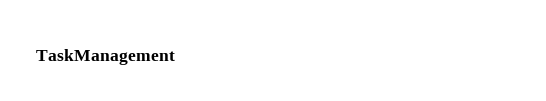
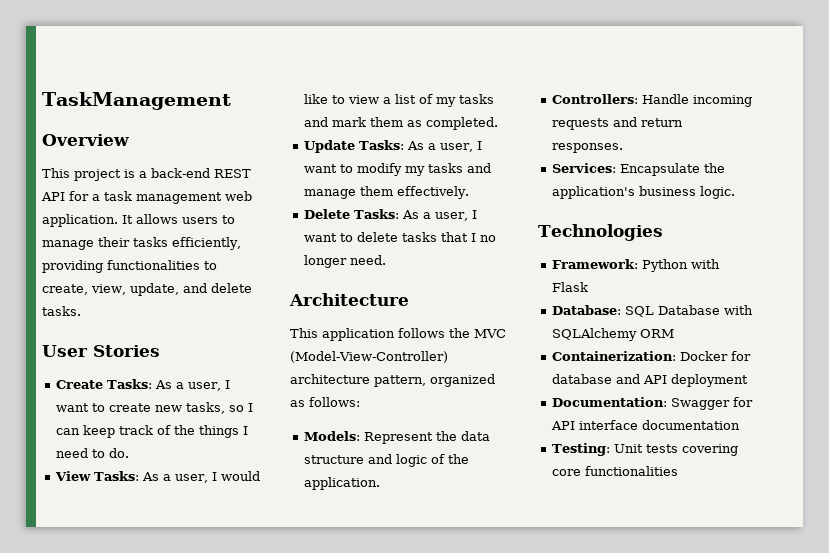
(175, 57) none -> [42,134,129,146] [42,168,251,181] [41,191,252,204] [42,214,235,227] [42,237,241,250] [42,260,217,273] [42,283,252,296] [42,306,81,316] [42,345,160,357] [56,379,231,391] [56,402,254,414] [56,425,249,438] [56,448,130,458] [55,471,261,483] [304,94,495,107] [304,117,499,130] [304,140,483,153] [304,163,492,176] [304,186,470,199] [304,209,478,221] [304,232,497,242] [304,255,387,268] [289,293,409,306] [290,328,506,341] [290,351,448,363] [290,374,495,387] [290,397,360,407] [304,431,491,444] [304,454,470,467] [304,477,381,490] [552,94,753,107] [552,117,684,130] [552,143,624,153] [552,163,726,176] [552,186,736,199] [538,224,663,241] [552,259,721,272] [552,282,589,292] [552,305,754,317] [552,328,675,341] [552,351,752,361] [552,374,749,387] [552,397,754,410] [551,420,741,430] [552,443,739,456] [552,466,679,476] // Overview // This project is a back-end REST API for a task management web application. It allows users to manage their tasks efficiently, providing functionalities to create, view, update, and delete tasks. // User Stories // Create Tasks: As a user, I want to create new tasks, so I can keep track of the things I need to do. // View Tasks: As a user, I would like to view a list of my tasks and mark them as completed. // Update Tasks: As a user, I want to modify my tasks and manage them effectively. // Delete Tasks: As a user, I want to delete tasks that I no longer need. // Architecture // This application follows the MVC (Model-View-Controller) architecture pattern, organized as follows: // Models: Represent the data structure and logic of the application. // Controllers: Handle incoming requests and return responses. // Services: Encapsulate the application's business logic. // Technologies // Framework: Python with Flask // Database: SQL Database with SQLAlchemy ORM // Containerization: Docker for database and API deployment // Documentation: Swagger for API interface documentation // Testing: Unit tests covering core functionalities

